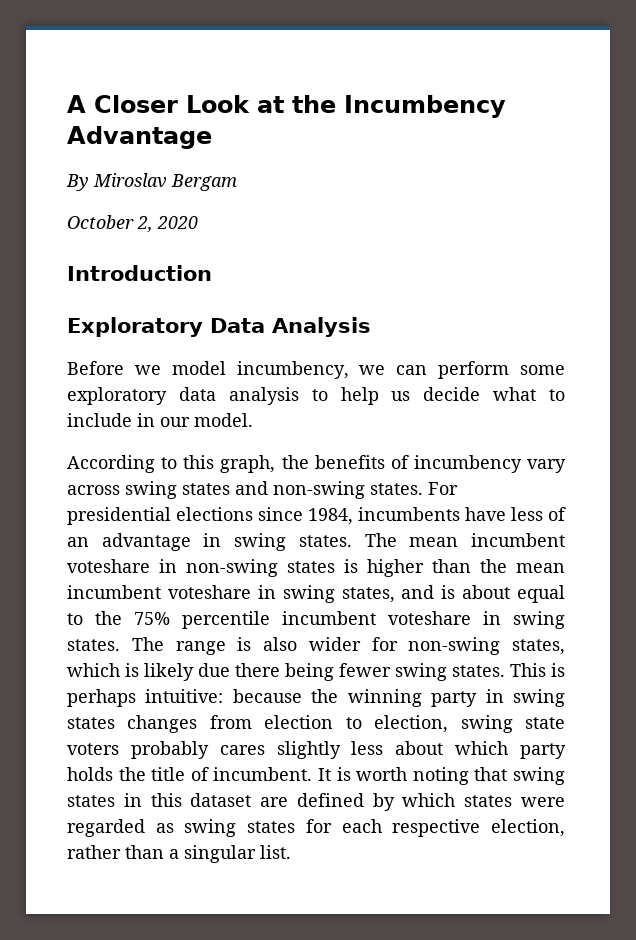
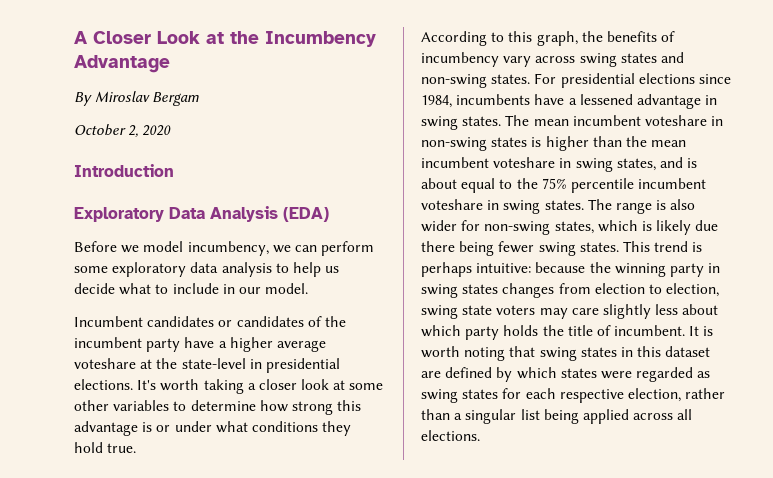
(371, 327) none -> [283,207,329,222] (EDA)
(253, 420) none -> [74,316,346,327] [74,337,326,352] [74,358,340,373] [74,379,384,394] [74,400,362,415] [74,421,352,436] [74,442,137,453] // Incumbent candidates or candidates of the incumbent party have a higher average voteshare at the state-level in presidential elections. It's worth taking a closer look at some other variables to determine how strong this advantage is or under what conditions they hold true.
[511,507,566,521] [67,537,89,547] less of an -> [568,94,633,105] a lessened
(546, 670) none -> [654,241,689,252] trend
[130,741,265,759] probably cares -> [539,308,599,319] may care
[260,845,291,859] list. -> [520,409,693,424] [421,430,480,441] list being applied across all elections.

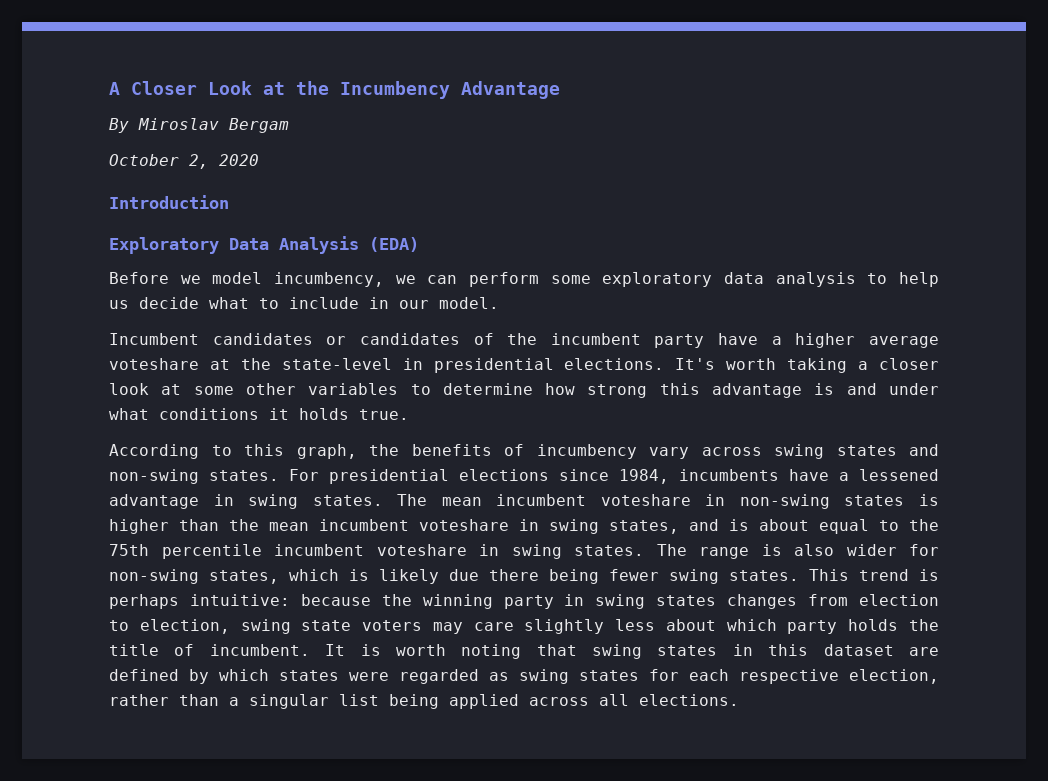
[156,425,171,432] or -> [846,383,877,395] and
[322,421,352,436] [74,442,103,453] they hold -> [269,408,349,420] it holds
[541,178,567,189] 75% -> [109,544,149,556] 75th

